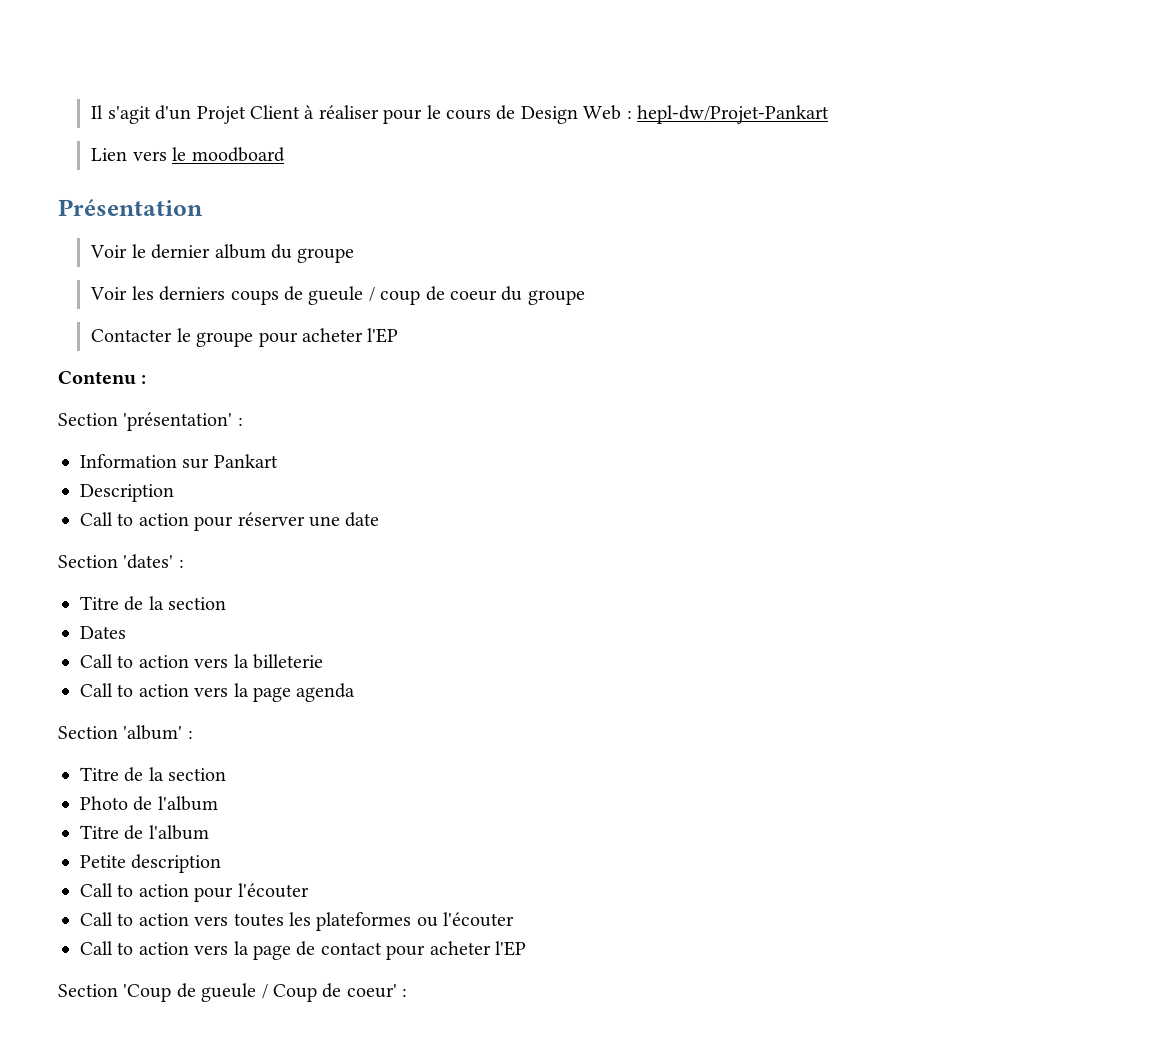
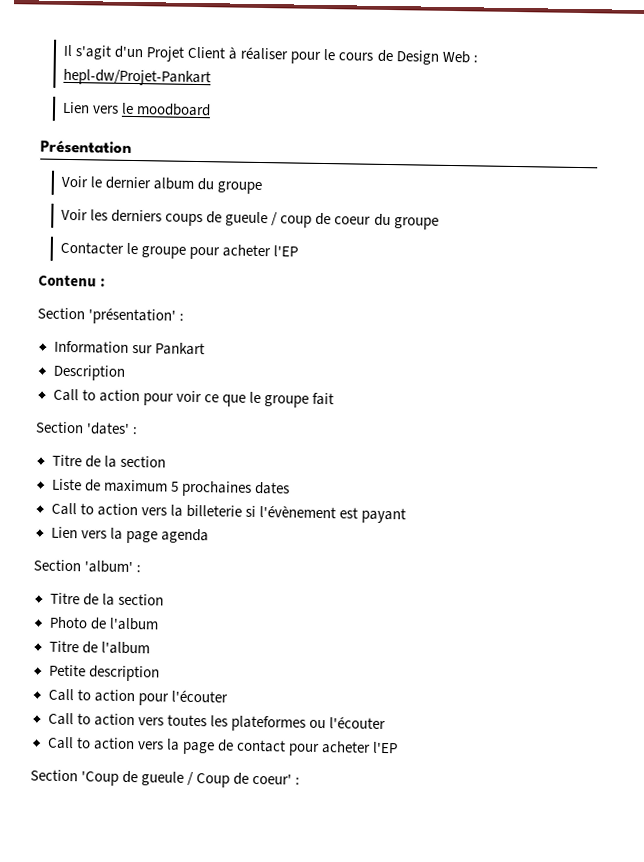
[237,512,380,527] réserver une date -> [175,390,334,408] voir ce que le groupe fait
[80,626,126,639] Dates -> [51,478,290,497] Liste de maximum 5 prochaines dates
[80,683,189,697] // Call to action -> [244,505,406,524] [50,526,78,539] si l'évènement est payant // Lien

